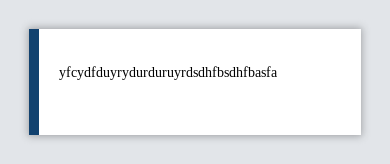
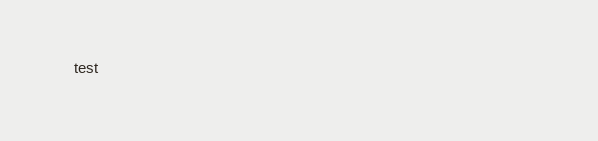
[59,66,278,80] yfcydfduyrydurduruyrdsdhfbsdhfbasfa -> [74,63,99,73] test

